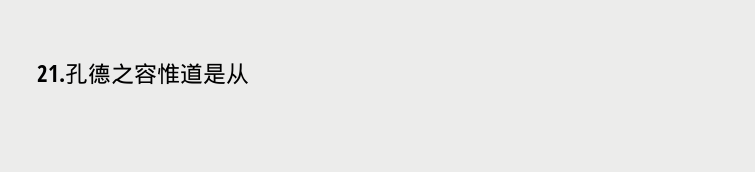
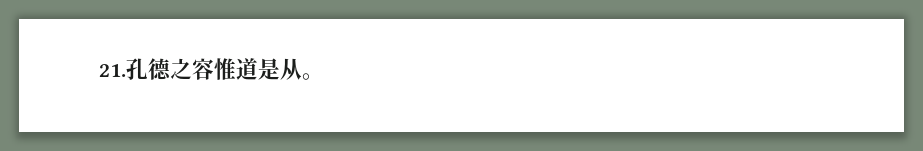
(249, 74) none -> [302,73,324,80] 。

